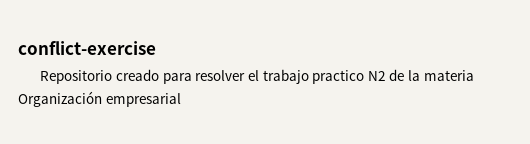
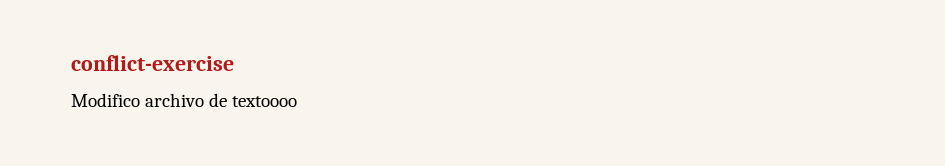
[40,69,474,84] [18,91,181,107] Repositorio creado para resolver el trabajo practico N2 de la materia Organización empresarial -> [71,93,298,107] Modifico archivo de textoooo

